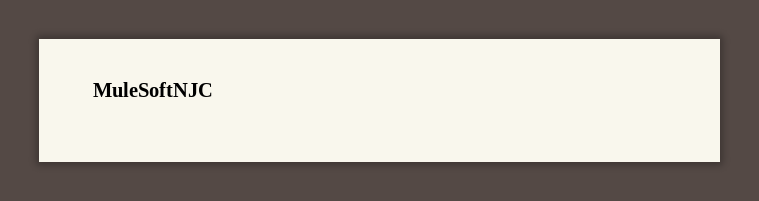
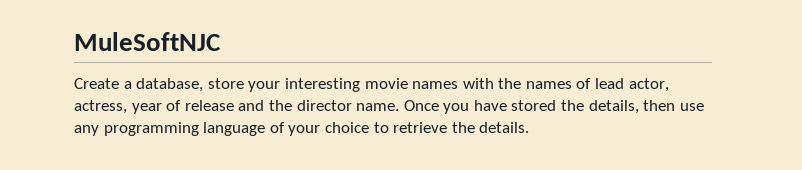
(213, 89) none -> [74,78,669,92] [74,100,704,114] [74,122,530,136] // Create a database, store your interesting movie names with the names of lead actor, actress, year of release and the director name. Once you have stored the details, then use any programming language of your choice to retrieve the details.

